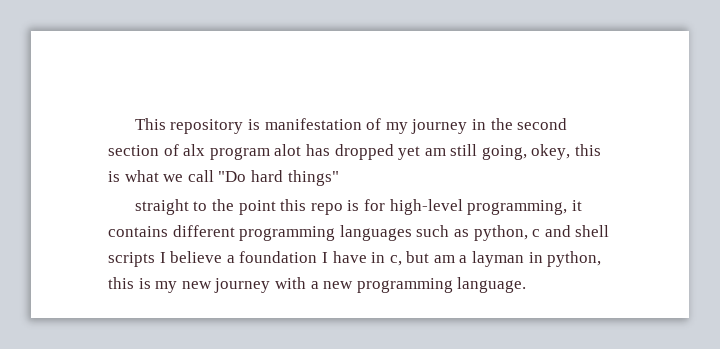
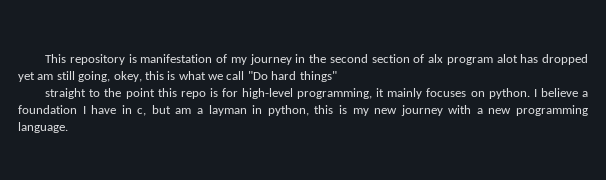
[108,225,610,241] [108,252,155,267] contains different programming languages such as python, c and shell scripts -> [387,88,530,99] mainly focuses on python.

